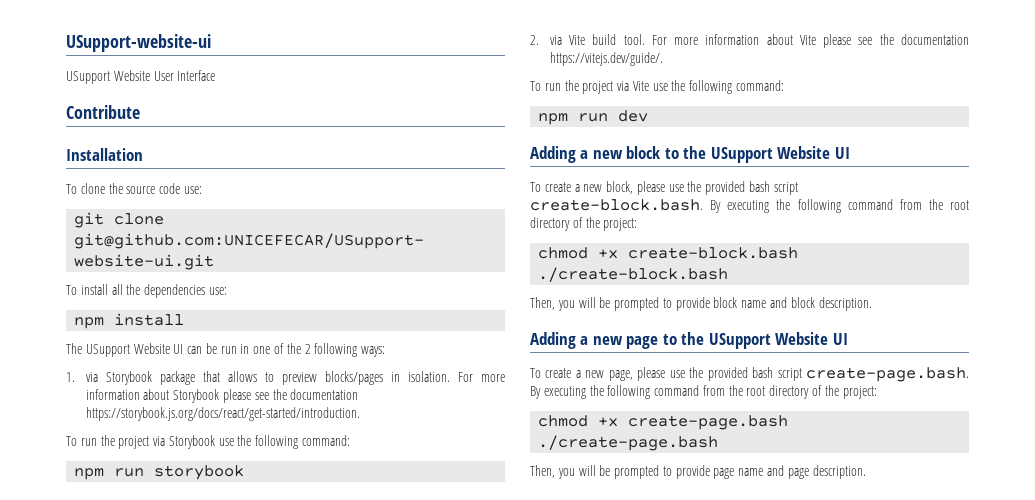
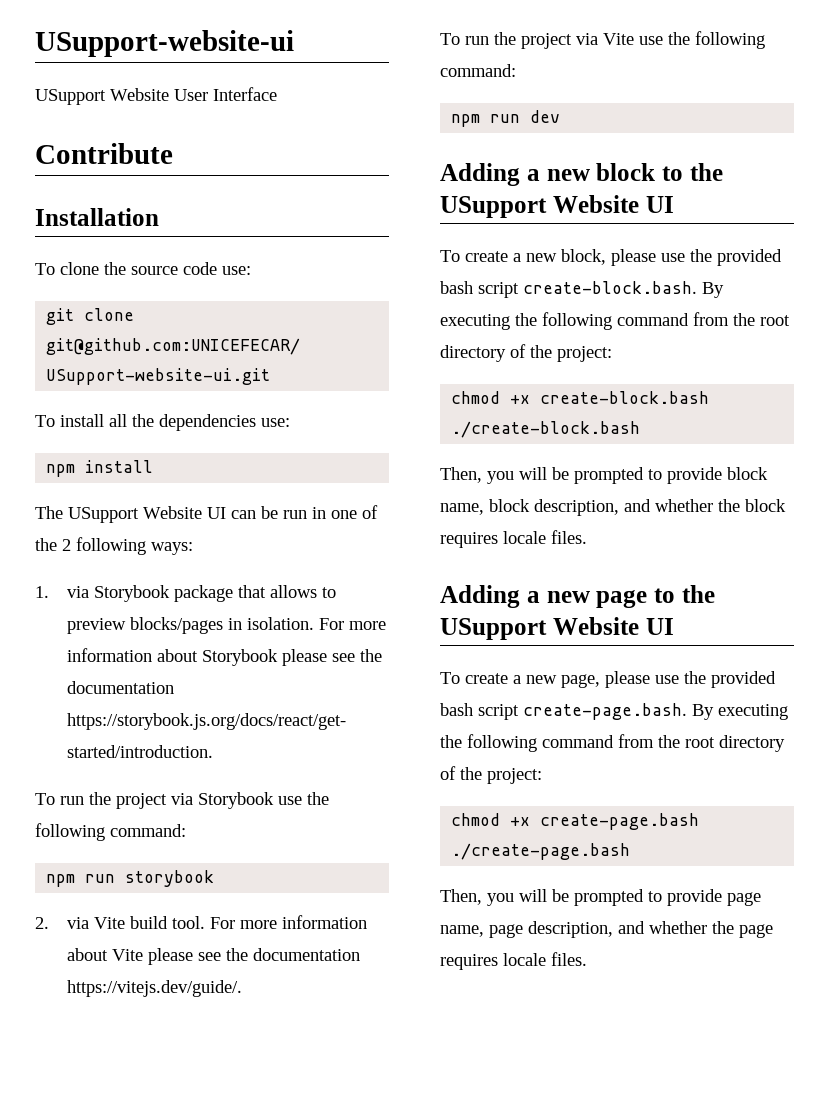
[741,297,872,311] name and block description. -> [440,499,786,516] [440,530,587,548] name, block description, and whether the block requires locale files.
[738,465,866,479] name and page description. -> [440,921,773,938] [440,952,587,970] name, page description, and whether the page requires locale files.

